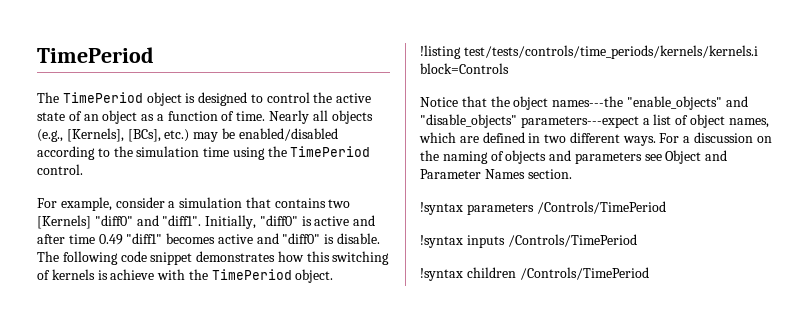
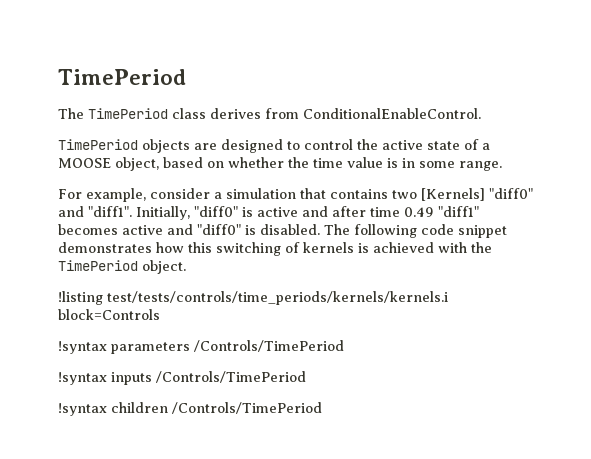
[146,92,196,106] object is -> [172,108,481,119] [58,139,217,153] class derives from ConditionalEnableControl. // TimePeriod objects are
[83,110,373,124] [37,128,338,142] [37,146,371,160] [37,164,83,175] an object as a function of time. Nearly all objects (e.g., [Kernels], [BCs], etc.) may be enabled/disabled according to the simulation time using the TimePeriod control. -> [482,143,490,150] [58,157,502,171] a MOOSE object, based on whether the time value is in some range.
[337,233,381,244] disable. -> [260,224,320,235] disabled.
[110,269,155,280] achieve -> [373,242,434,253] achieved
[420,96,748,110] [420,114,769,128] [419,132,772,146] [420,150,728,164] [420,169,572,179] // Notice that the object names---the "enable_objects" and "disable_objects" parameters---expect a list of object names, which are defined in two different ways. For a discussion on the naming of objects and parameters see Object and Parameter Names section. -> (160, 314) none

